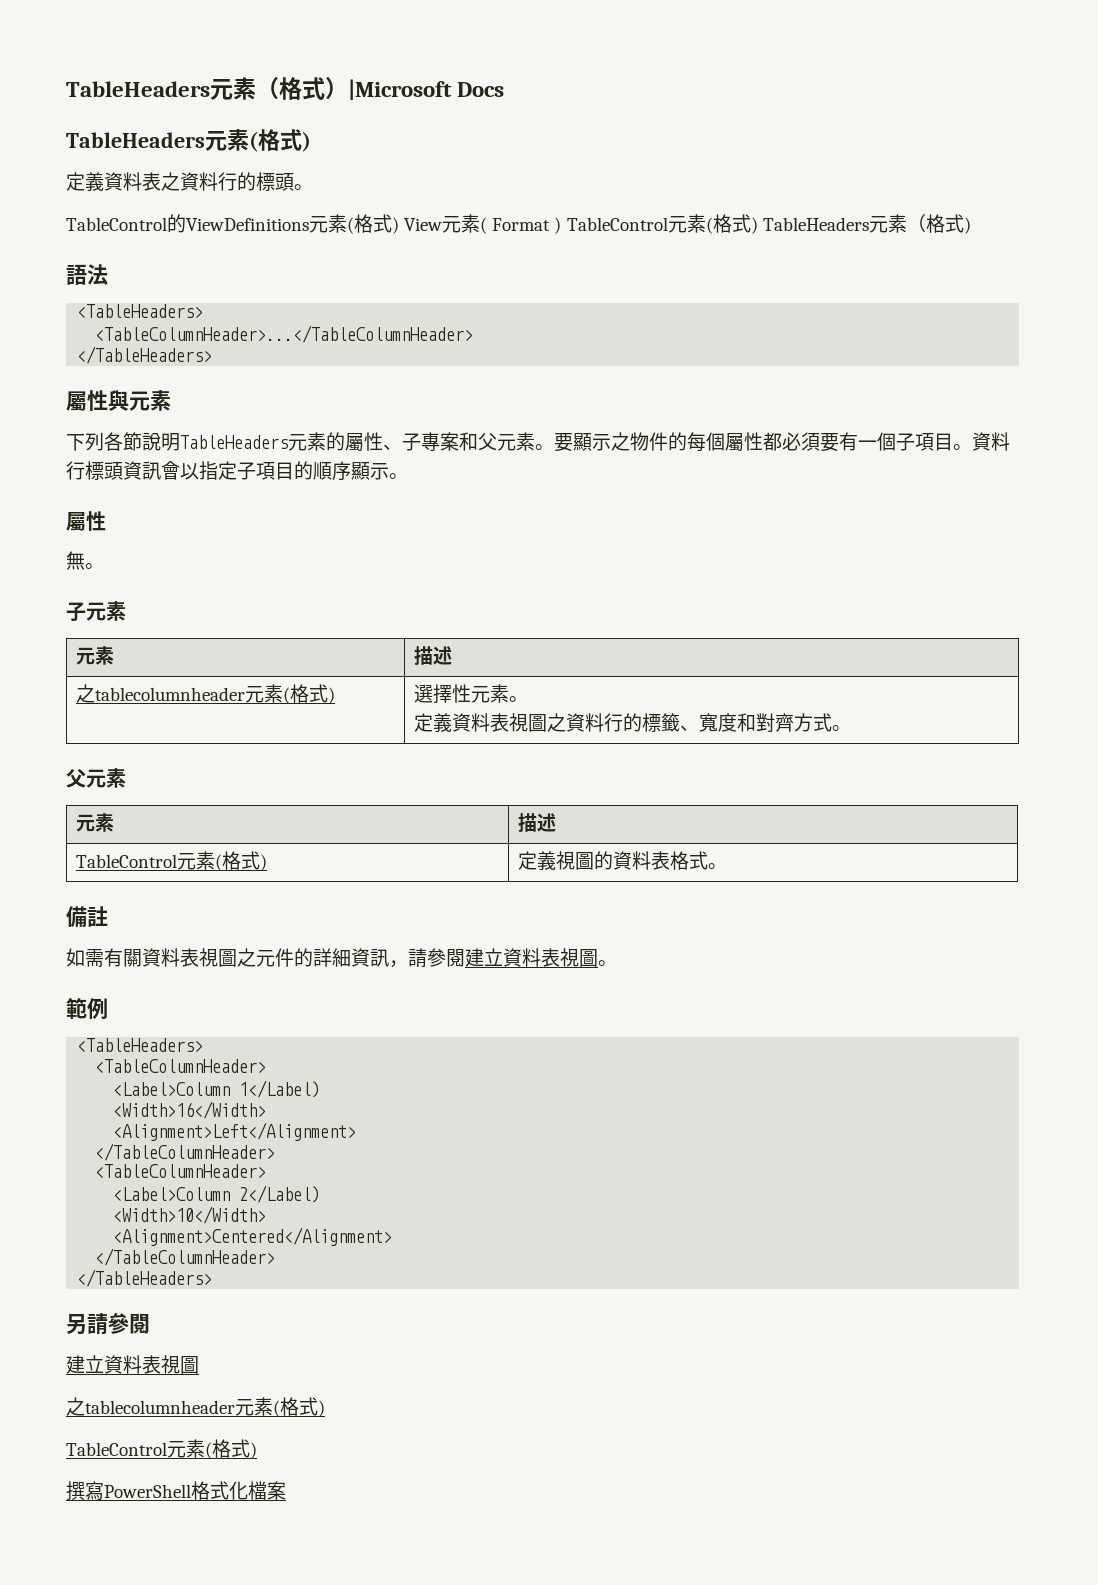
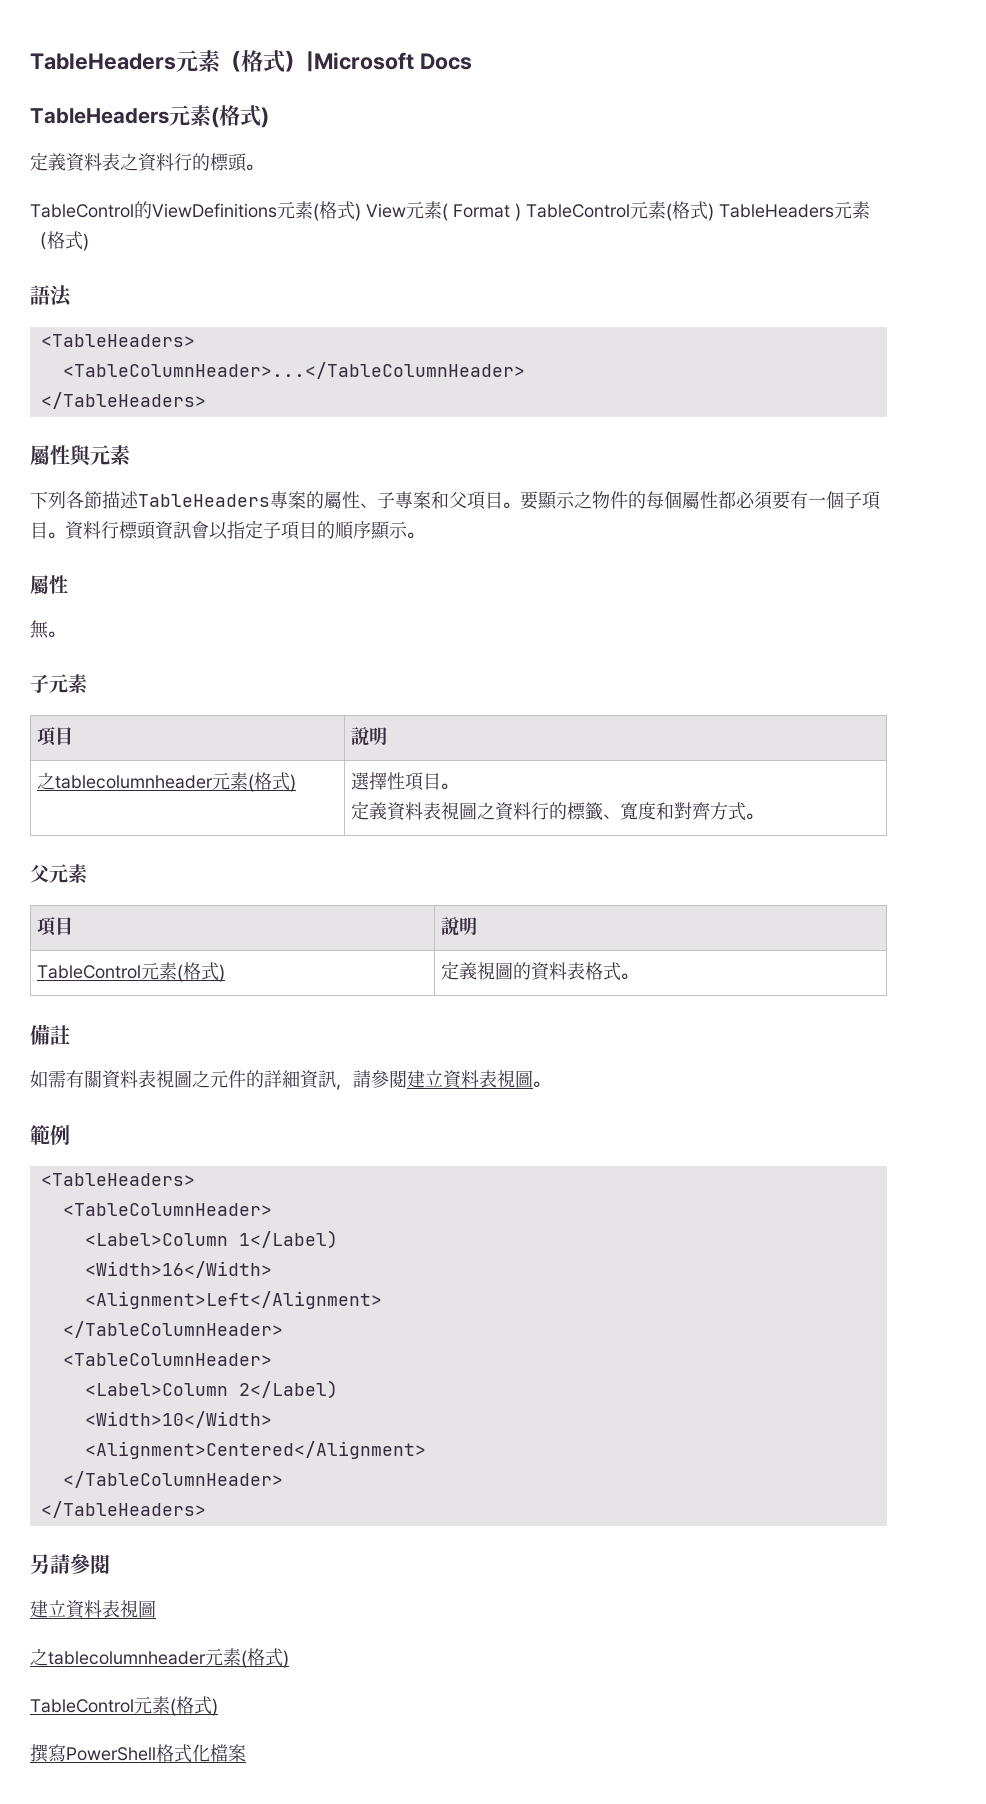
[142,432,326,451] 說明TableHeaders元素 -> [102,491,306,509] 描述TableHeaders專案
[497,432,535,451] 元素 -> [467,491,503,510] 項目
[75,646,114,665] [413,646,452,665] 元素 | 描述 -> [37,727,74,746] [351,726,388,746] 項目 | 說明
[470,684,509,703] 元素 -> [405,772,442,791] 項目
[75,813,114,832] [517,813,556,832] 元素 | 描述 -> [37,917,74,936] [441,916,478,936] 項目 | 說明

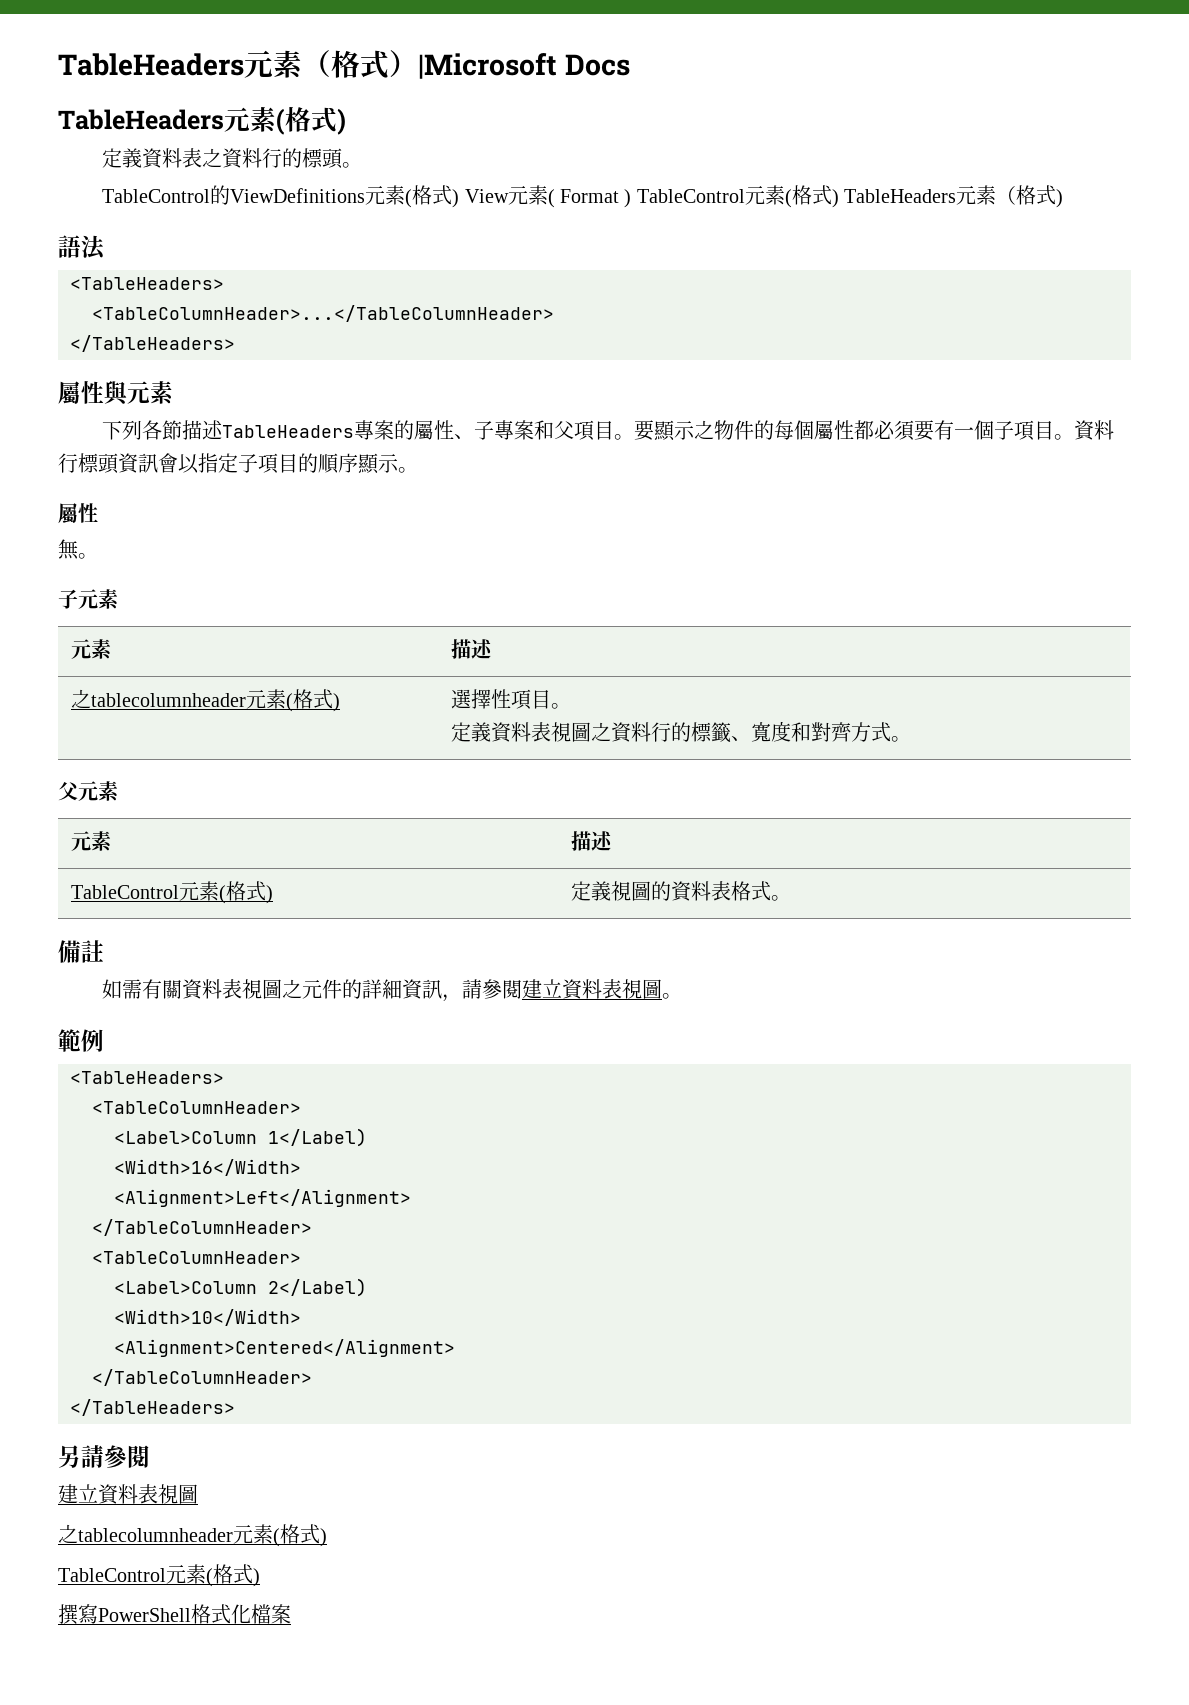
[37,727,74,746] [351,726,388,746] 項目 | 說明 -> [71,639,113,659] [451,639,494,659] 元素 | 描述
[37,917,74,936] [441,916,478,936] 項目 | 說明 -> [71,831,113,851] [571,831,614,851] 元素 | 描述

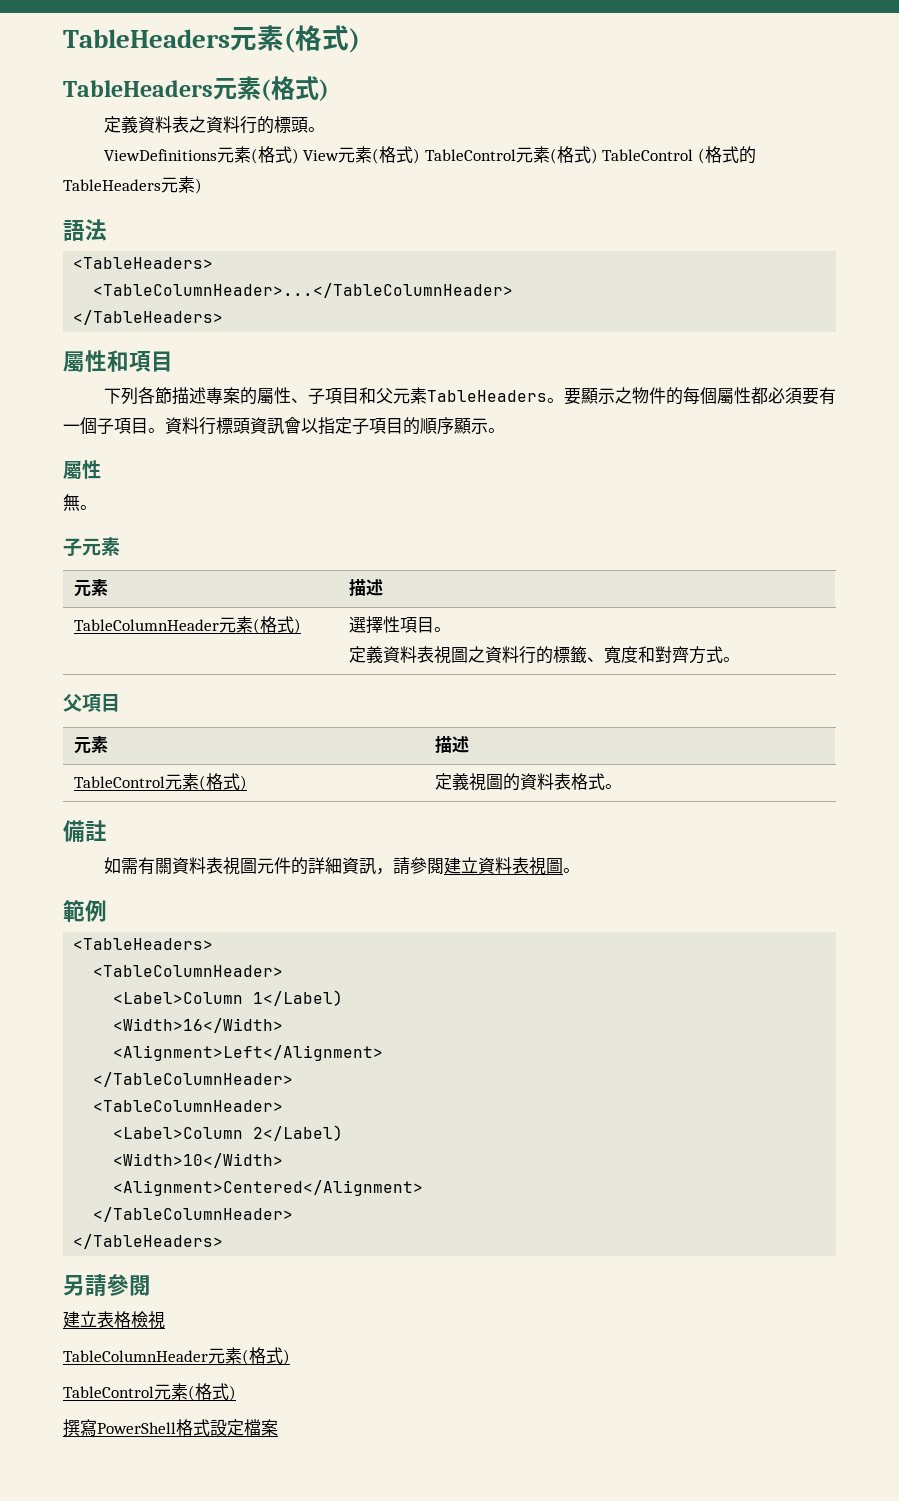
[58,50,630,79] TableHeaders元素（格式）|Microsoft Docs -> [63,25,360,53] TableHeaders元素(格式)
[102,185,231,205] TableControl的 -> (325, 129) none
[559,189,619,203] Format -> [379,146,414,163] 格式
[844,185,1057,205] TableHeaders元素（格式 -> [602,146,756,164] [63,176,195,193] TableControl (格式的TableHeaders元素
[104,381,173,406] 與元素 -> [107,350,173,372] 和項目
[222,425,355,438] TableHeaders -> (206, 395) none
[494,420,615,441] 專案和父項目 -> [324,387,547,404] 項目和父元素TableHeaders
[71,689,247,708] 之tablecolumnheader -> [74,619,220,631] TableColumnHeader
[78,781,119,801] 元素 -> [82,694,120,712] 項目
[282,979,303,998] 之 -> (257, 866) none
[98,1484,198,1505] [58,1524,233,1543] 資料表視圖 // 之tablecolumnheader -> [97,1311,165,1329] [63,1350,208,1362] 表格檢視 // TableColumnHeader
[231,1604,251,1624] 化 -> [210,1419,244,1436] 設定

